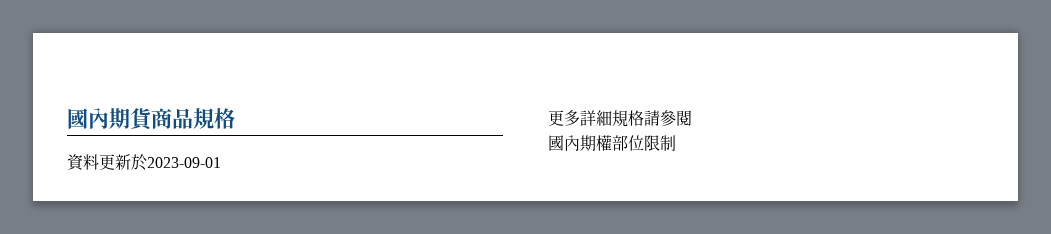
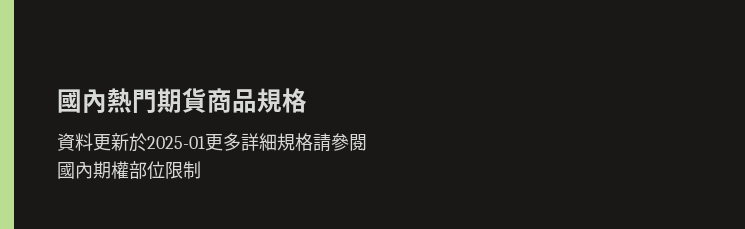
[67,108,109,129] 國內 -> [57,88,157,113] 國內熱門
[147,157,221,168] 2023-09-01 // -> [147,136,205,149] 2025-01

